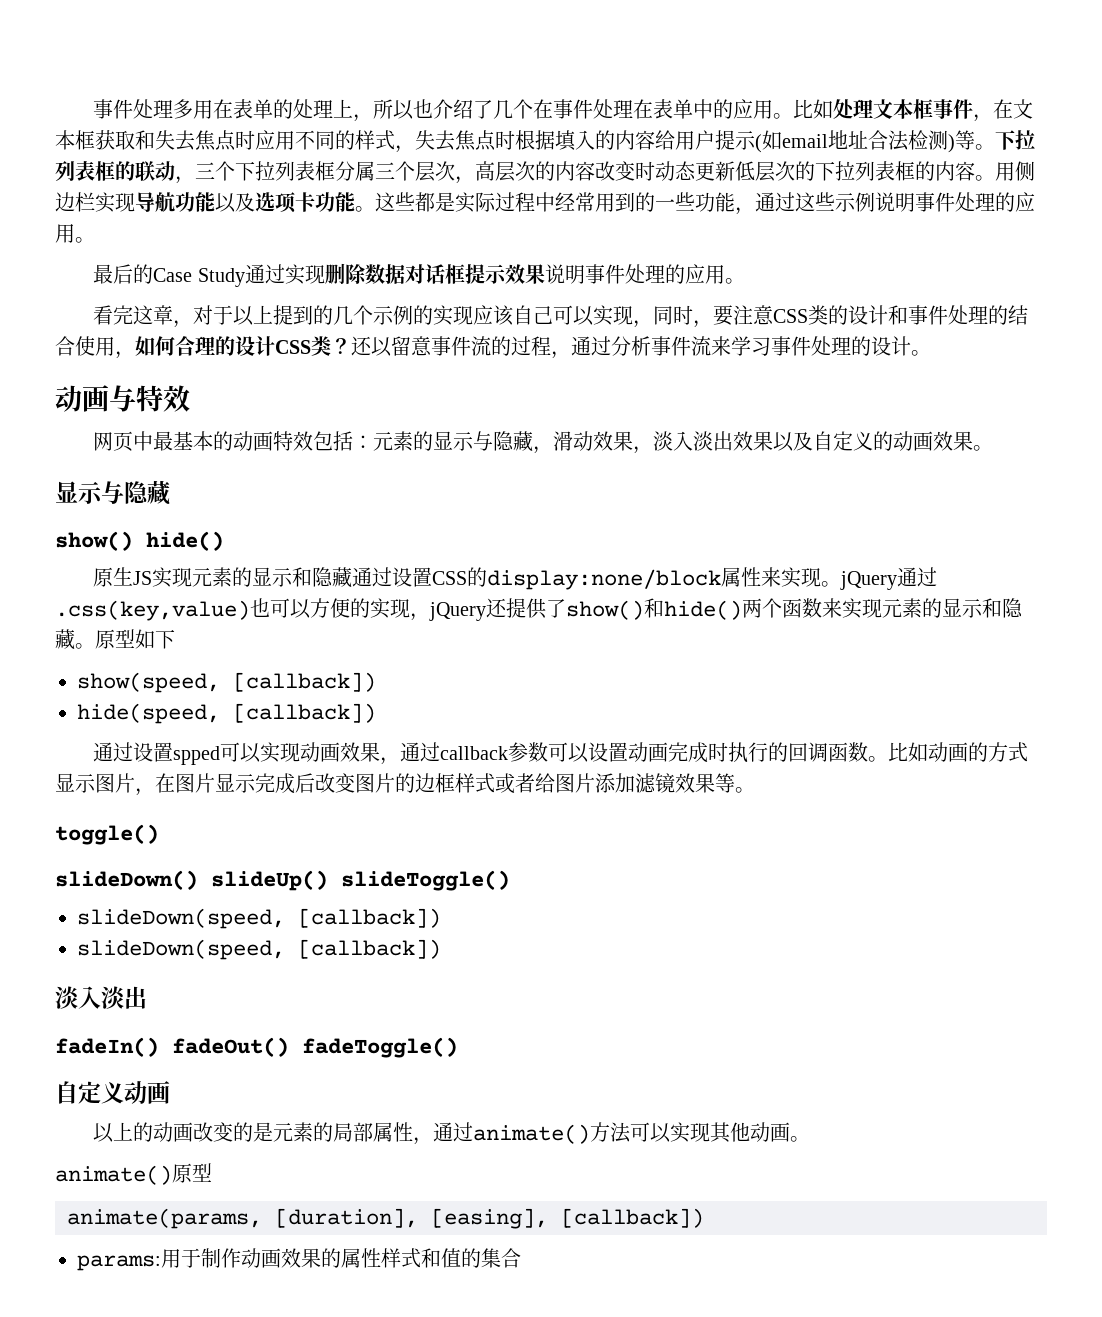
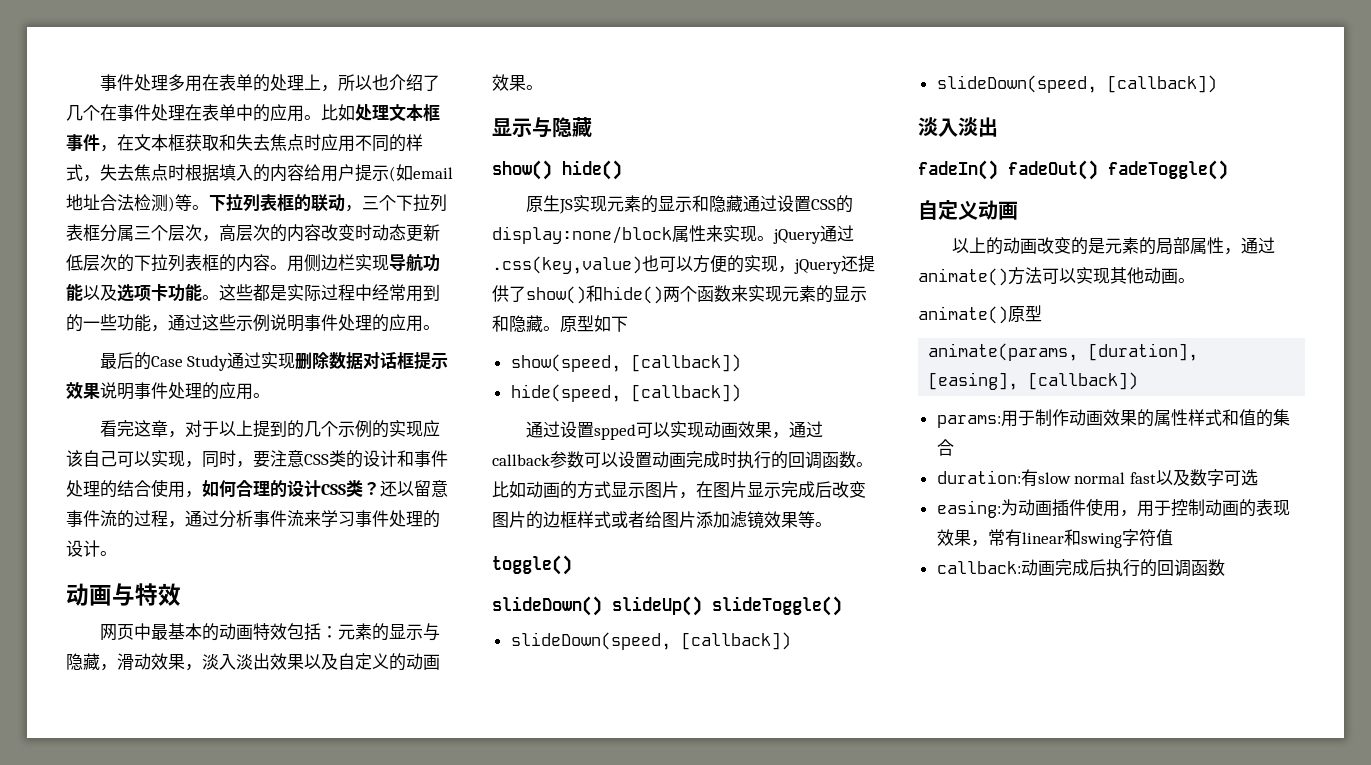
(521, 1258) none -> [936,469,1258,487] [936,498,1290,518] [936,529,1173,548] [936,559,1225,577] // duration:有slow normal fast以及数字可选 // easing:为动画插件使用，用于控制动画的表现效果，常有linear和swing字符值 // callback:动画完成后执行的回调函数

